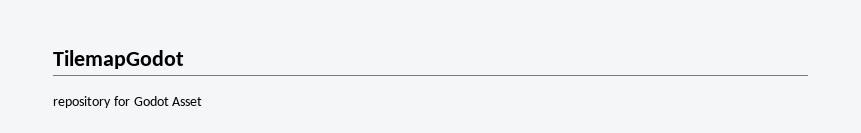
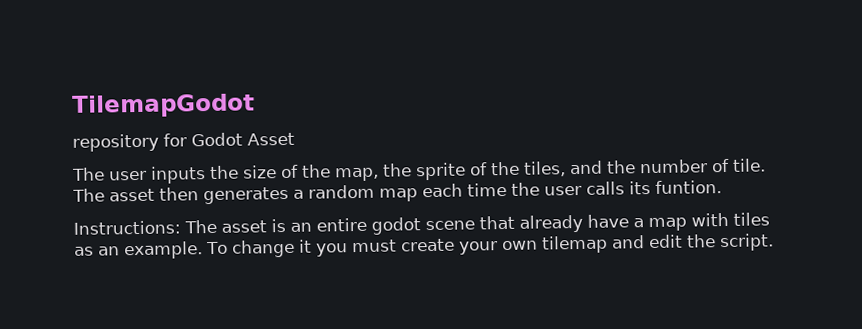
(203, 101) none -> [72,158,766,184] [72,180,722,205] [73,212,770,235] [74,233,774,260] // The user inputs the size of the map, the sprite of the tiles, and the number of tile. The asset then generates a random map each time the user calls its funtion. // Instructions: The asset is an entire godot scene that already have a map with tiles as an example. To change it you must create your own tilemap and edit the script.

